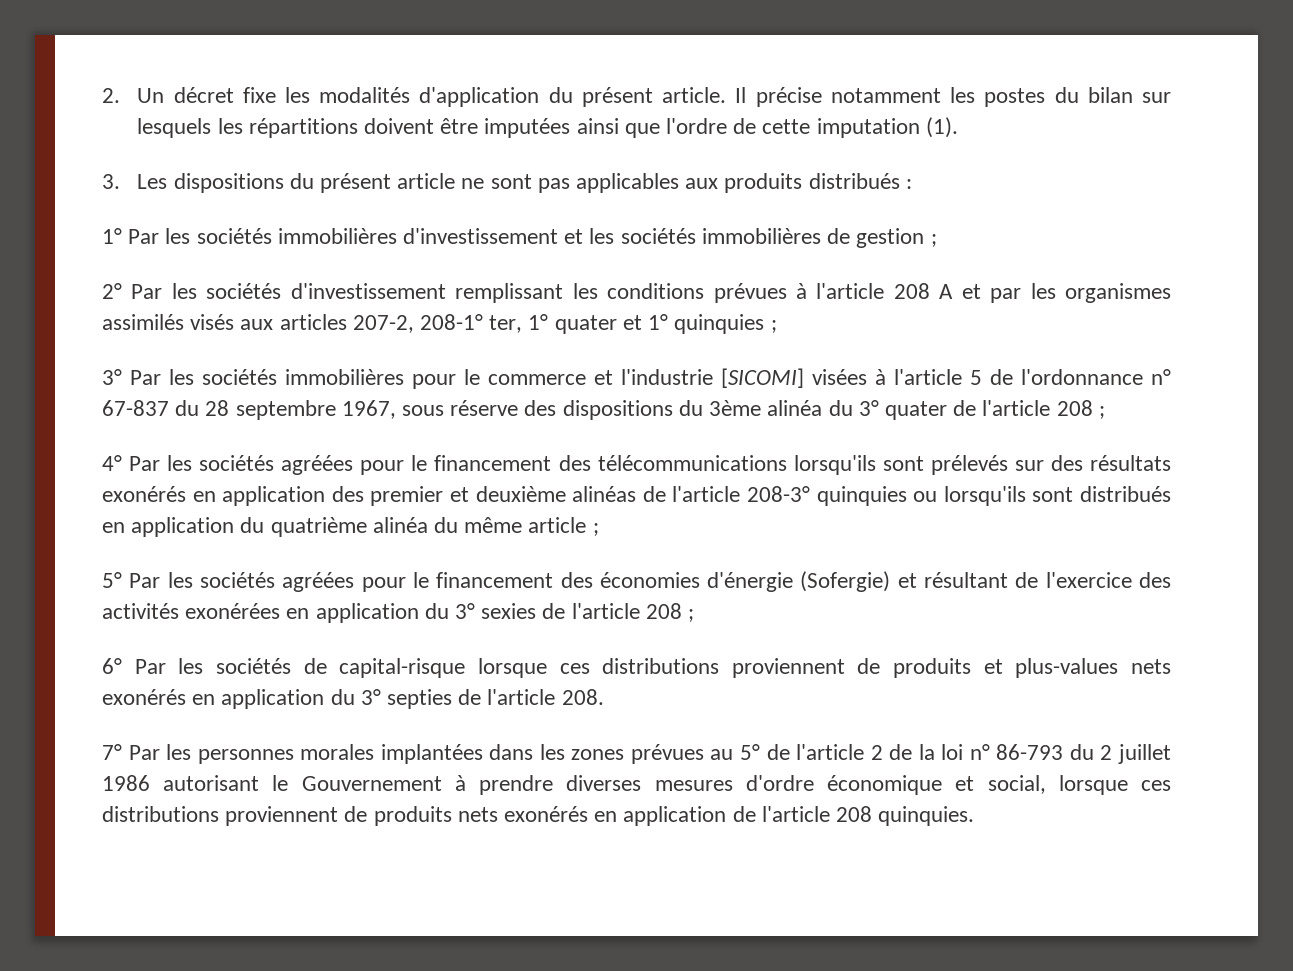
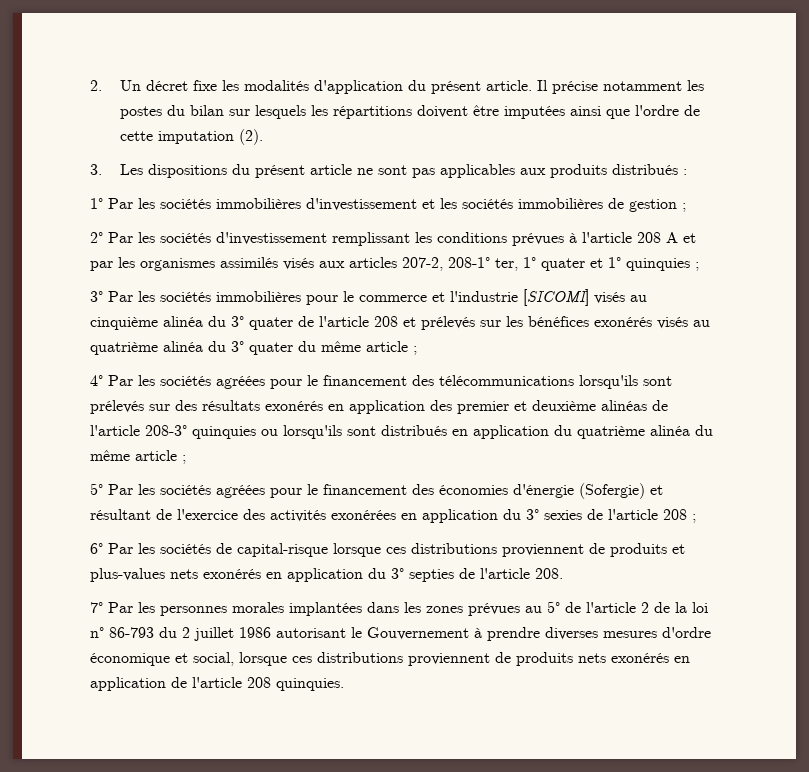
[925,117,958,138] (1). -> [238,129,263,145] (2).
[812,369,1171,385] [102,400,762,420] visées à l'article 5 de l'ordonnance n° 67-837 du 28 septembre 1967, sous réserve des dispositions du 3ème -> [594,292,647,304] [90,317,158,330] visés au cinquième
(1093, 408) none -> [403,316,710,330] [90,341,408,355] et prélevés sur les bénéfices exonérés visés au quatrième alinéa du 3° quater du même article

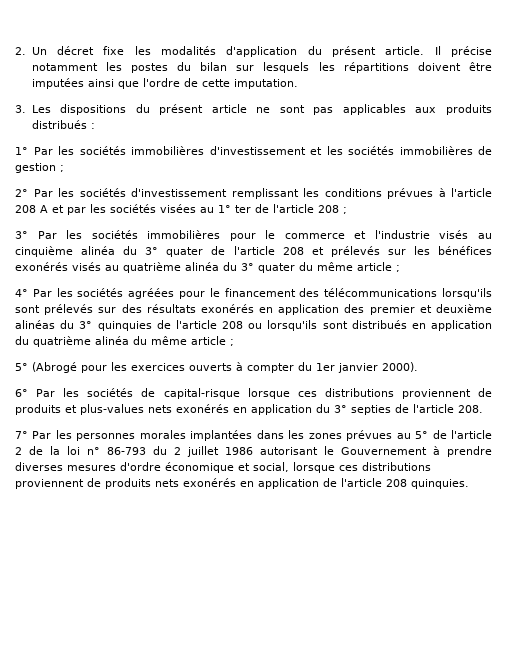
[157,129,263,145] imputation (2). -> [233,79,298,89] imputation.
[140,257,690,271] organismes assimilés visés aux articles 207-2, 208-1° ter, 1° quater et 1° quinquies -> [110,204,339,213] sociétés visées au 1° ter de l'article 208
[523,289,589,306] [SICOMI] -> (430, 234) none
[652,400,668,411] [90,425,256,439] de l'article 208-3° quinquies -> [60,320,243,331] du 3° quinquies de l'article 208
[108,483,663,499] [90,509,696,523] Par les sociétés agréées pour le financement des économies d'énergie (Sofergie) et résultant de l'exercice des activités exonérées en application du 3° sexies de l'article 208 ; -> [32,362,418,373] (Abrogé pour les exercices ouverts à compter du 1er janvier 2000).

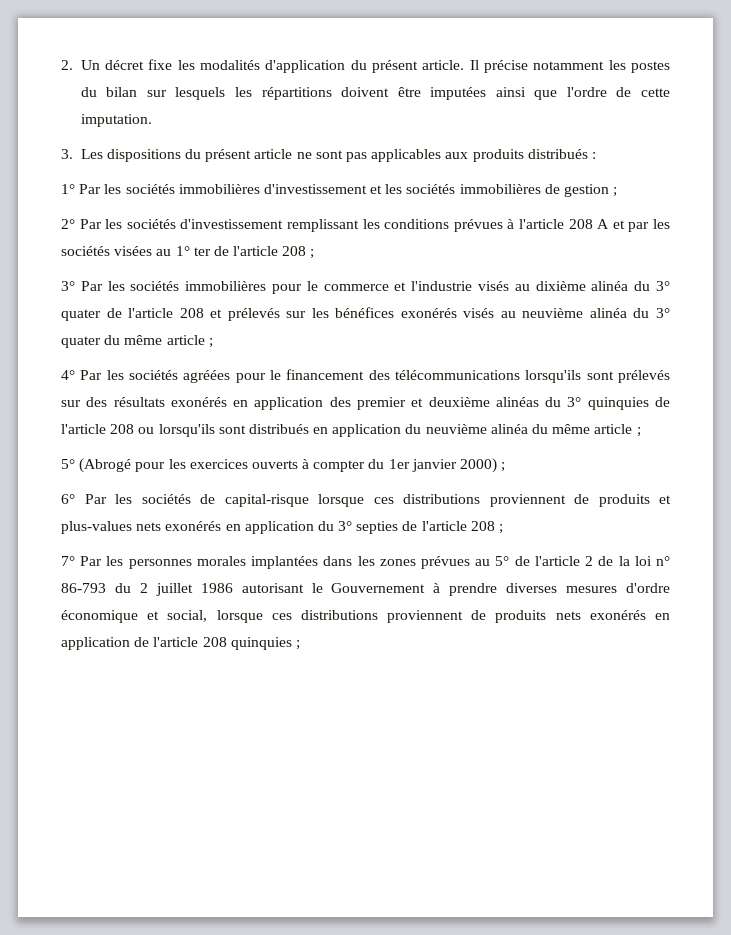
[15,246,73,257] cinquième -> [535,281,586,291] dixième
[123,262,181,273] quatrième -> [522,308,584,318] neuvième
[33,336,91,347] quatrième -> [425,424,487,434] neuvième
[382,362,418,372] 2000). -> [460,458,506,473] 2000) ;
[458,405,483,413] 208. -> [470,521,504,534] 208 ;
[411,479,469,489] quinquies. -> [230,637,300,650] quinquies ;

